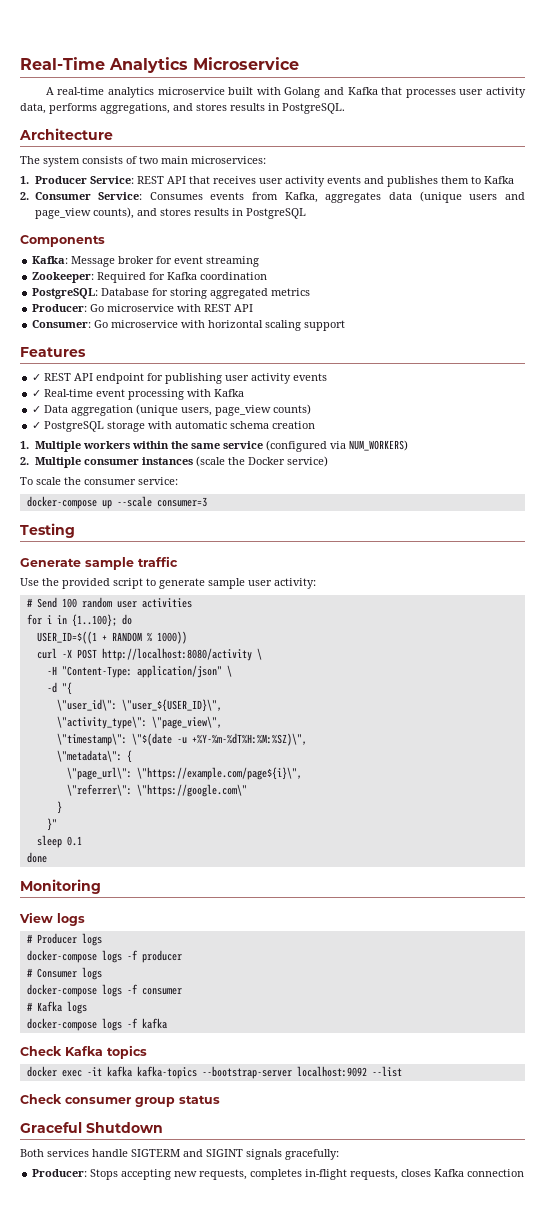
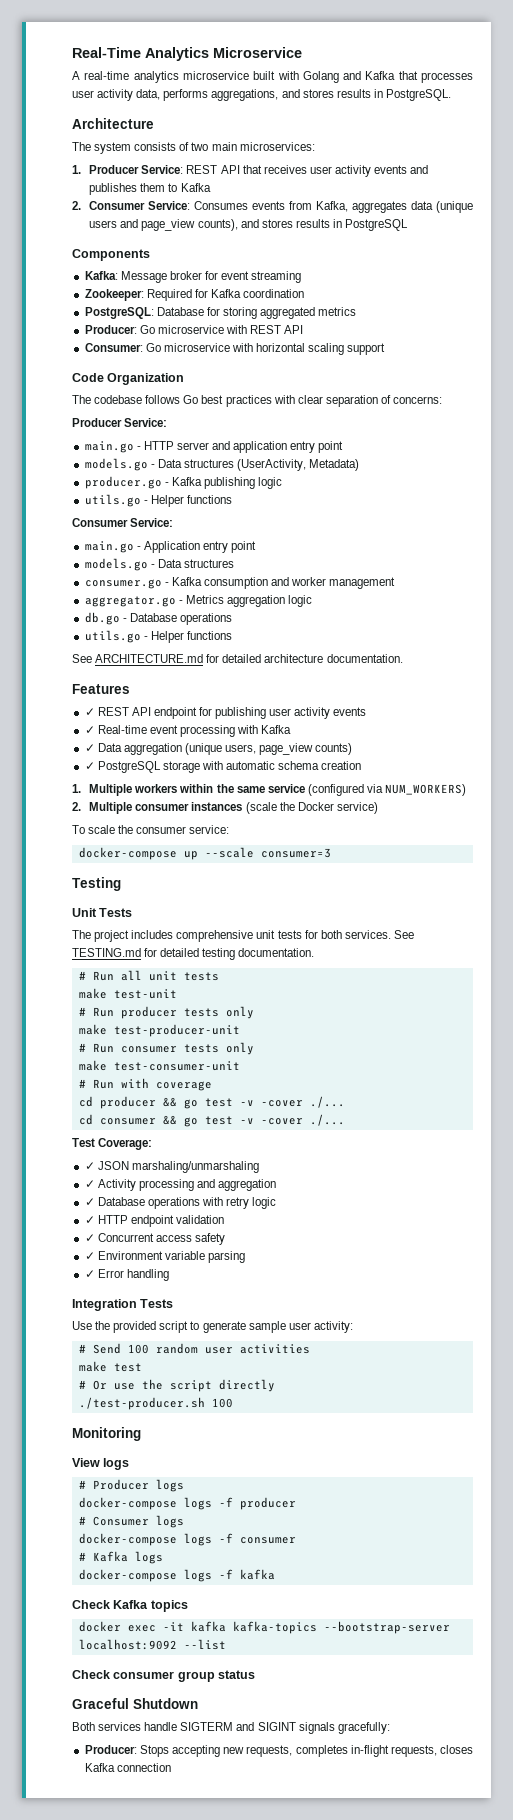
(346, 325) none -> [72,373,185,385] [72,395,443,407] [72,418,168,427] [84,441,344,453] [84,458,360,471] [84,476,283,489] [84,494,232,507] [72,518,174,527] [84,541,257,553] [84,558,234,571] [84,577,396,589] [84,595,313,607] [84,612,232,625] [84,630,232,643] [72,654,403,663] // Code Organization // The codebase follows Go best practices with clear separation of concerns: // Producer Service: // main.go - HTTP server and application entry point // models.go - Data structures (UserActivity, Metadata) // producer.go - Kafka publishing logic // utils.go - Helper functions // Consumer Service: // main.go - Application entry point // models.go - Data structures // consumer.go - Kafka consumption and worker management // aggregator.go - Metrics aggregation logic // db.go - Database operations // utils.go - Helper functions // See ARCHITECTURE.md for detailed architecture documentation.
[20,556,178,570] Generate sample traffic -> [72,908,133,917] [72,930,414,942] [72,948,315,960] [78,970,219,981] [78,988,177,999] [78,1006,254,1019] [78,1024,240,1037] [78,1042,254,1055] [78,1060,240,1071] [78,1078,212,1091] [78,1096,345,1109] [78,1114,345,1127] [72,1138,153,1150] [84,1161,259,1173] [84,1179,277,1191] [84,1197,277,1209] [84,1215,224,1227] [84,1233,225,1245] [84,1251,245,1263] [84,1269,169,1281] [72,1299,174,1311] Unit Tests // The project includes comprehensive unit tests for both services. See TESTING.md for detailed testing documentation. // # Run all unit tests // make test-unit // # Run producer tests only // make test-producer-unit // # Run consumer tests only // make test-consumer-unit // # Run with coverage // cd producer && go test -v -cover ./... // cd consumer && go test -v -cover ./... // Test Coverage: // ✓ JSON marshaling/unmarshaling // ✓ Activity processing and aggregation // ✓ Database operations with retry logic // ✓ HTTP endpoint validation // ✓ Concurrent access safety // ✓ Environment variable parsing // ✓ Error handling // Integration Tests
[26,614,132,627] [36,631,187,644] [36,648,262,661] [46,665,232,678] [46,682,72,695] [56,699,222,712] [56,716,222,729] [56,733,307,746] [56,750,132,763] [66,767,302,780] [66,784,247,797] [56,801,62,814] [46,818,57,831] [36,835,82,848] [26,852,47,863] for i in {1..100}; do // USER_ID=$((1 + RANDOM % 1000)) // curl -X POST http://localhost:8080/activity \ // -H "Content-Type: application/json" \ // -d "{ // \"user_id\": \"user_${USER_ID}\", // \"activity_type\": \"page_view\", // \"timestamp\": \"$(date -u +%Y-%m-%dT%H:%M:%SZ)\", // \"metadata\": { // \"page_url\": \"https://example.com/page${i}\", // \"referrer\": \"https://google.com\" // } // }" // sleep 0.1 // done -> [78,1361,142,1372] [78,1379,275,1392] [78,1397,233,1410] make test // # Or use the script directly // ./test-producer.sh 100

